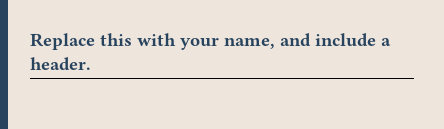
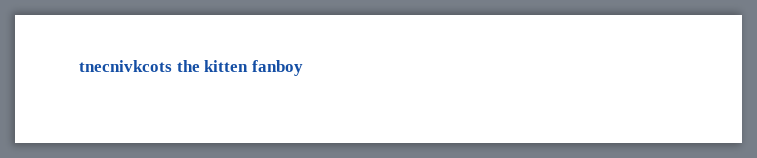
[30,33,391,50] [30,57,91,71] Replace this with your name, and include a header. -> [79,60,303,76] tnecnivkcots the kitten fanboy

